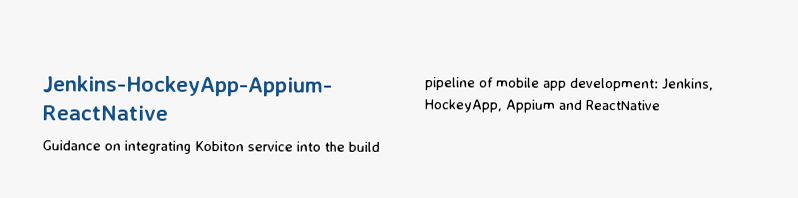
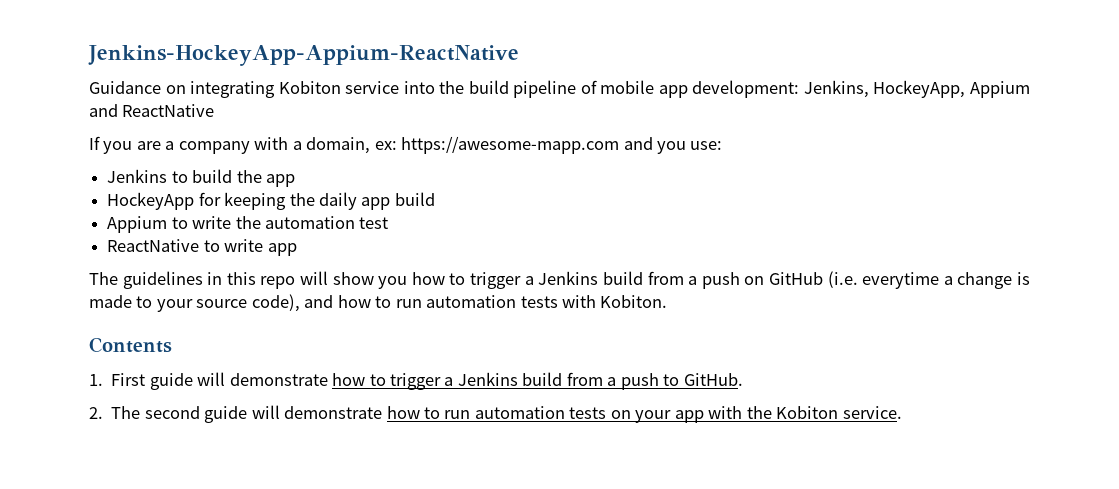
(660, 105) none -> [89,136,723,154] [107,169,295,187] [107,192,435,210] [107,216,389,233] [107,239,297,256] [89,271,1030,289] [89,294,668,312] [89,337,172,353] [89,372,743,390] [89,405,902,423] // If you are a company with a domain, ex: https://awesome-mapp.com and you use: // Jenkins to build the app // HockeyApp for keeping the daily app build // Appium to write the automation test // ReactNative to write app // The guidelines in this repo will show you how to trigger a Jenkins build from a push on GitHub (i.e. everytime a change is made to your source code), and how to run automation tests with Kobiton. // Contents // 1. First guide will demonstrate how to trigger a Jenkins build from a push to GitHub. // 2. The second guide will demonstrate how to run automation tests on your app with the Kobiton service.

